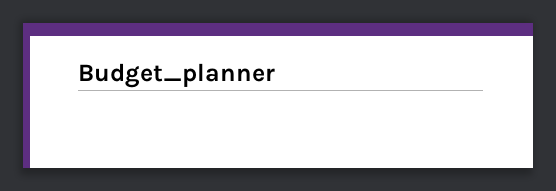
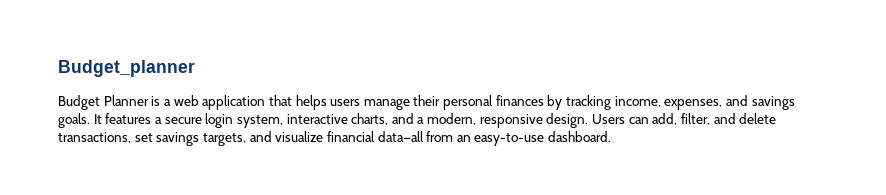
(275, 75) none -> [58,95,795,110] [58,113,777,128] [58,131,612,146] // Budget Planner is a web application that helps users manage their personal finances by tracking income, expenses, and savings goals. It features a secure login system, interactive charts, and a modern, responsive design. Users can add, filter, and delete transactions, set savings targets, and visualize financial data—all from an easy-to-use dashboard.

